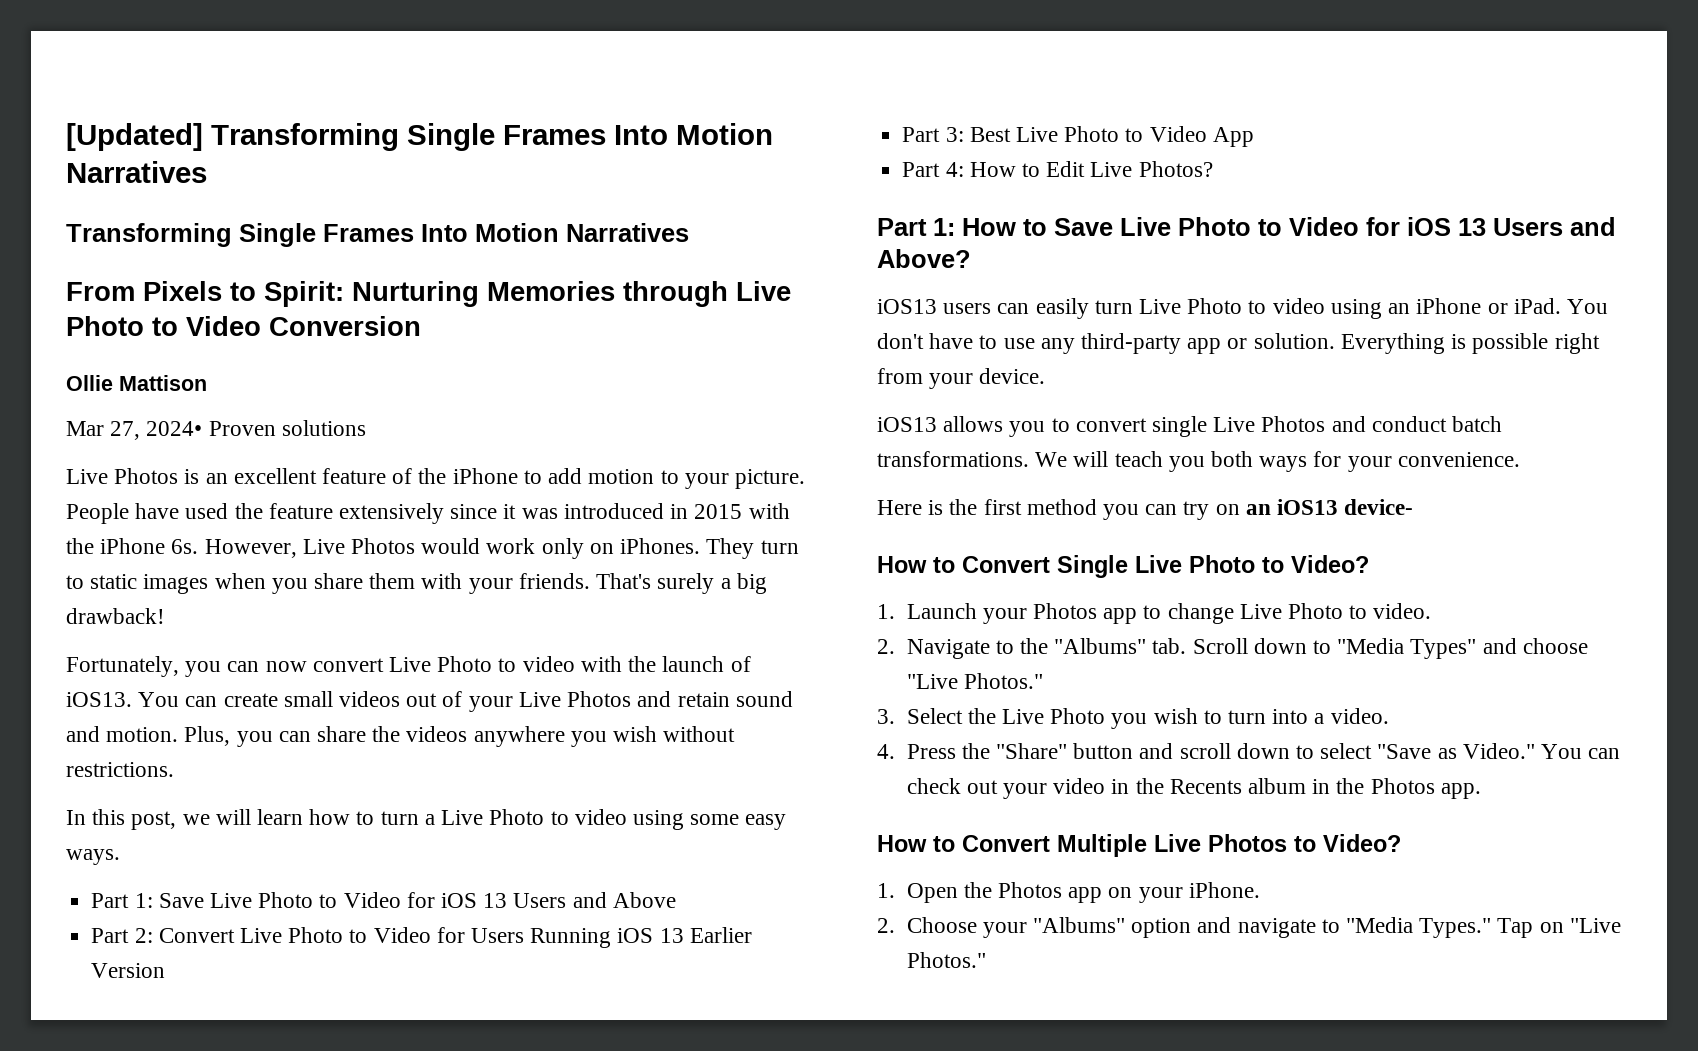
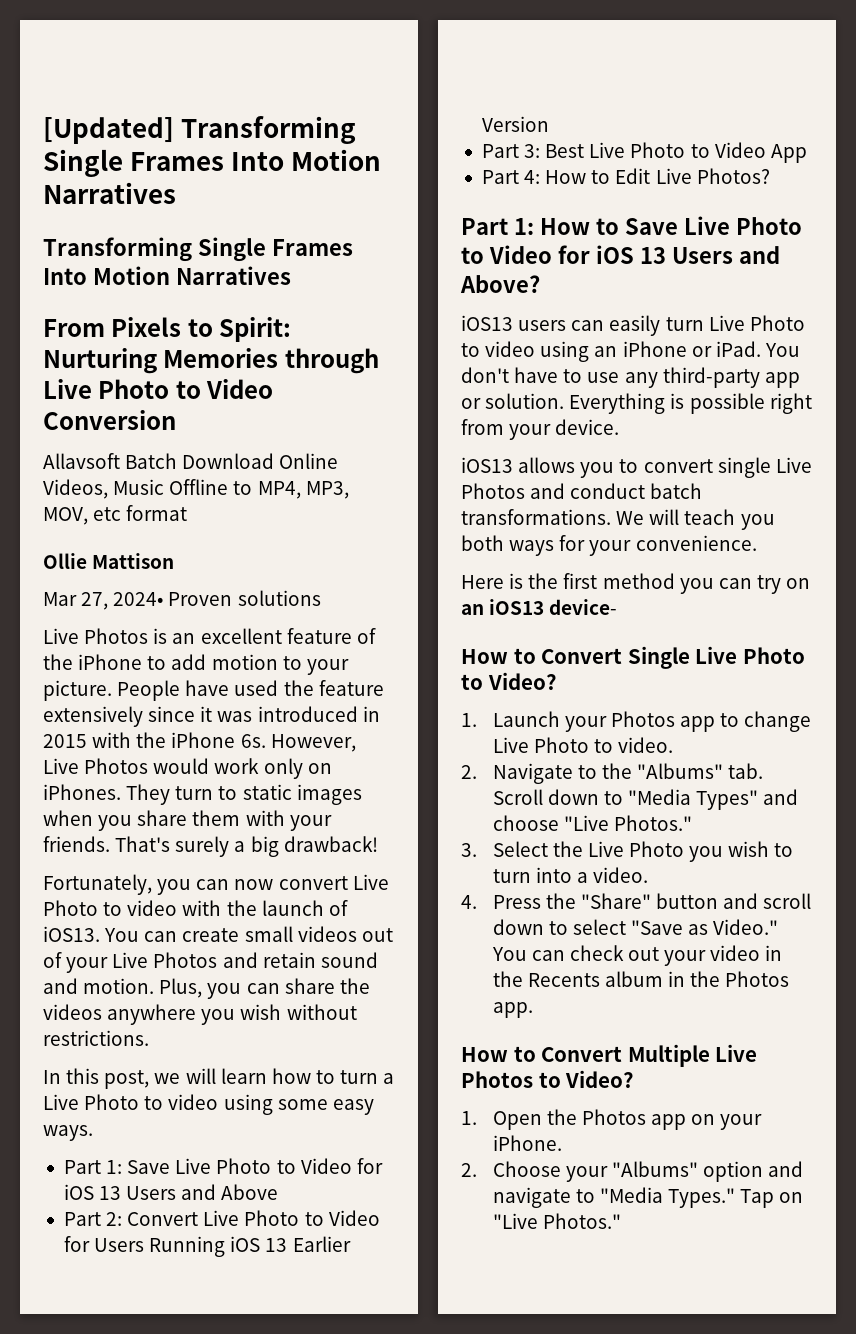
(421, 326) none -> [43,453,339,469] [43,479,349,499] [43,505,188,525] // Allavsoft Batch Download Online Videos, Music Offline to MP4, MP3, MOV, etc format

